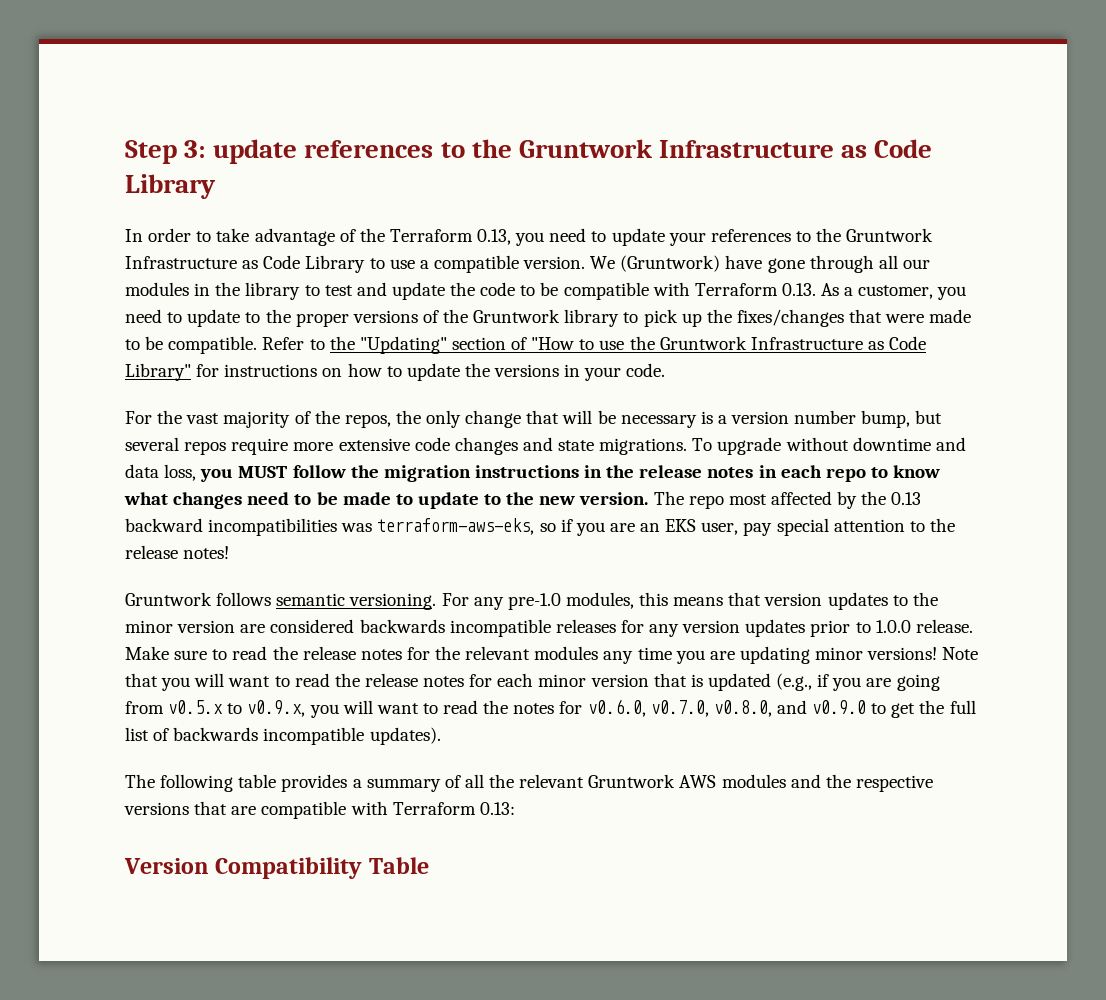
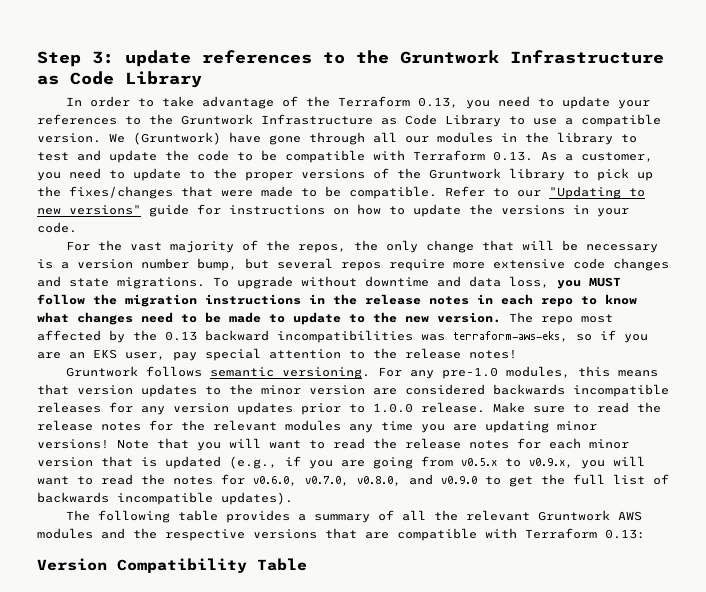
[329,336,927,354] [125,363,191,381] the "Updating" section of "How to use the Gruntwork Infrastructure as Code Library" -> [517,186,645,199] [37,204,189,217] our "Updating to new versions" guide

